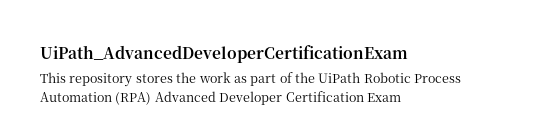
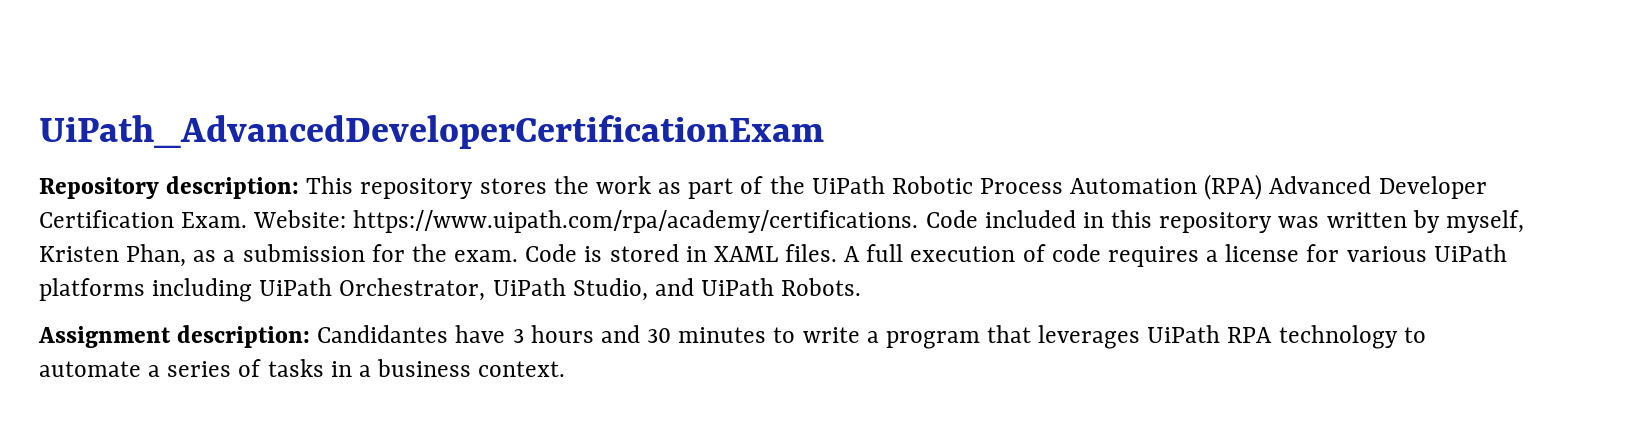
(408, 54) none -> [39,176,300,199] Repository description:
[366,93,401,102] Exam -> [181,210,1524,233] [39,244,1507,267] [39,278,862,302] [38,325,1426,349] [39,359,566,377] Exam. Website: https://www.uipath.com/rpa/academy/certifications. Code included in this repository was written by myself, Kristen Phan, as a submission for the exam. Code is stored in XAML files. A full execution of code requires a license for various UiPath platforms including UiPath Orchestrator, UiPath Studio, and UiPath Robots. // Assignment description: Candidantes have 3 hours and 30 minutes to write a program that leverages UiPath RPA technology to automate a series of tasks in a business context.

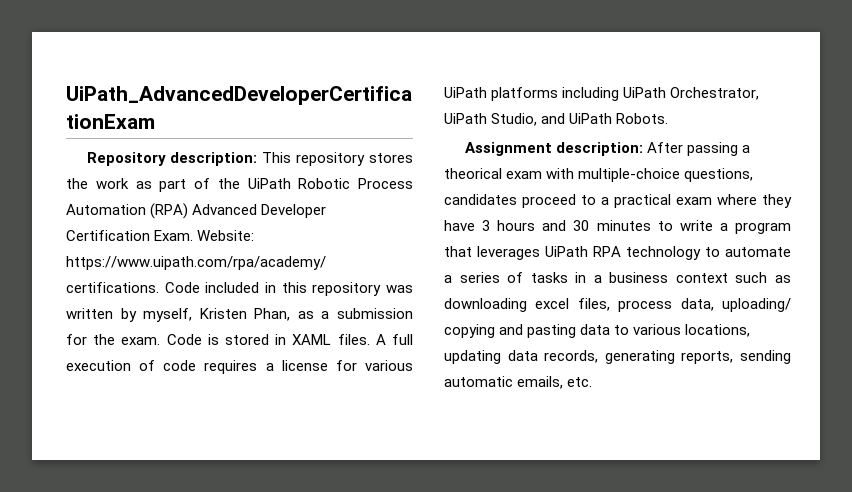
[317,325,449,343] Candidantes -> [646,142,750,156] [444,168,754,182] [444,194,792,208] After passing a theorical exam with multiple-choice questions, candidates proceed to a practical exam where they
[478,361,566,377] context. -> [675,272,791,283] [444,298,791,312] [444,324,751,338] [444,350,791,364] [444,376,593,389] context such as downloading excel files, process data, uploading/ copying and pasting data to various locations, updating data records, generating reports, sending automatic emails, etc.

